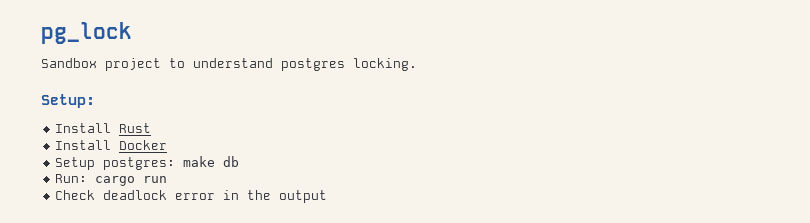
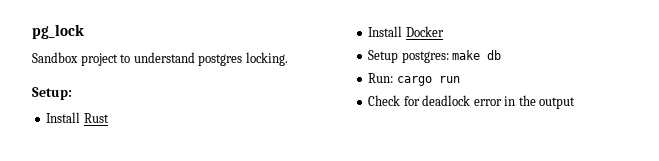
(96, 195) none -> [403,96,420,106] for

